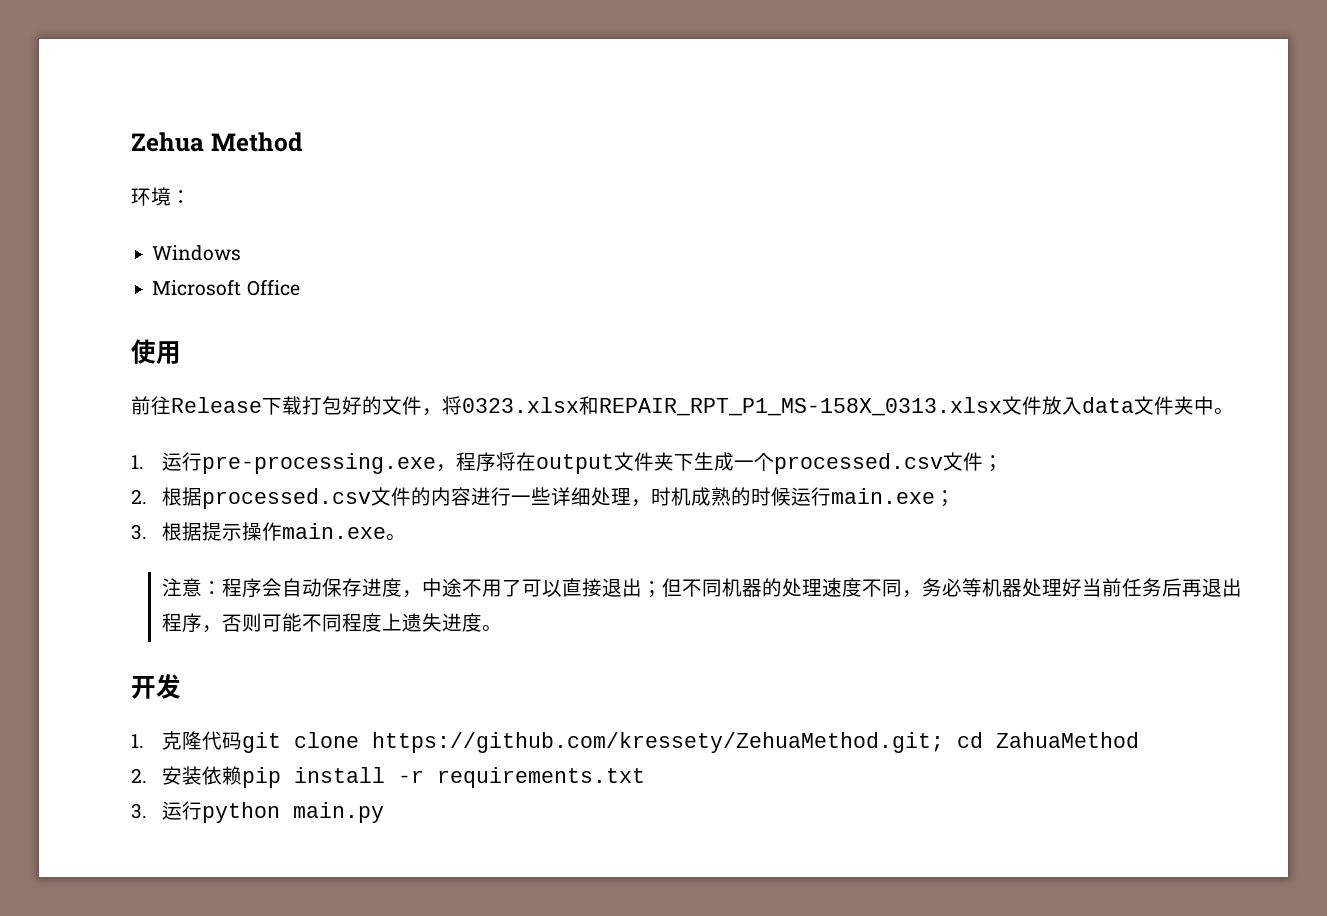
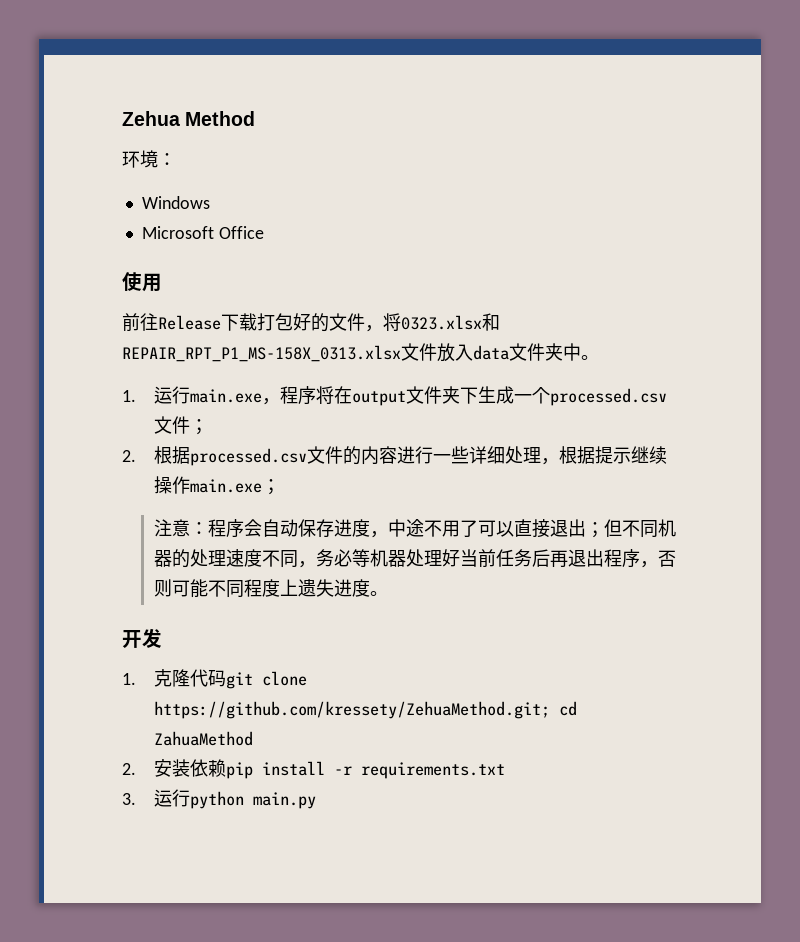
[201,453,436,474] pre-processing.exe -> [189,389,262,403] main.exe
[650,487,955,507] [131,524,147,540] 时机成熟的时候运行main.exe； // 3. -> (559, 461) none
(242, 532) none -> [630,446,667,464] 继续
[385,534,406,540] 。 -> [261,479,280,495] ；

